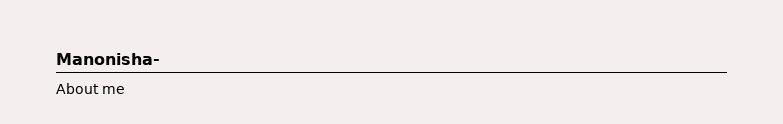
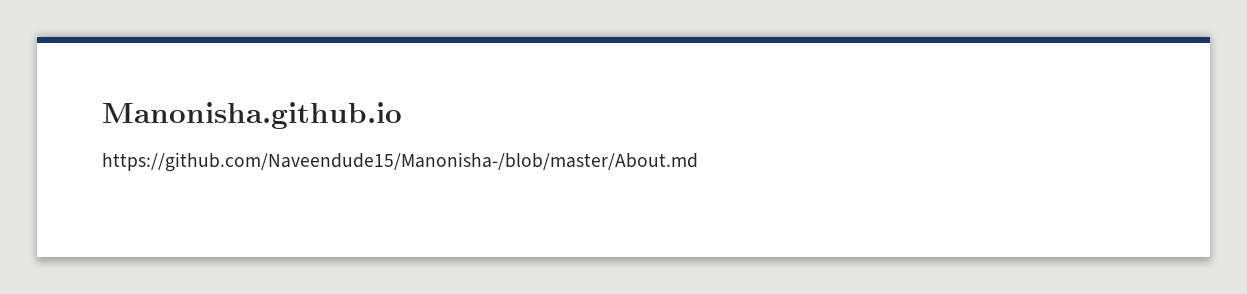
[56,53,160,65] [56,83,125,94] Manonisha- // About me -> [102,102,402,129] [102,152,698,172] Manonisha.github.io // https://github.com/Naveendude15/Manonisha-/blob/master/About.md

